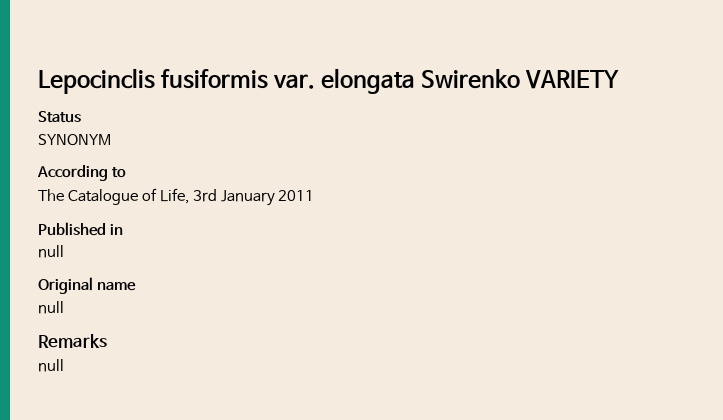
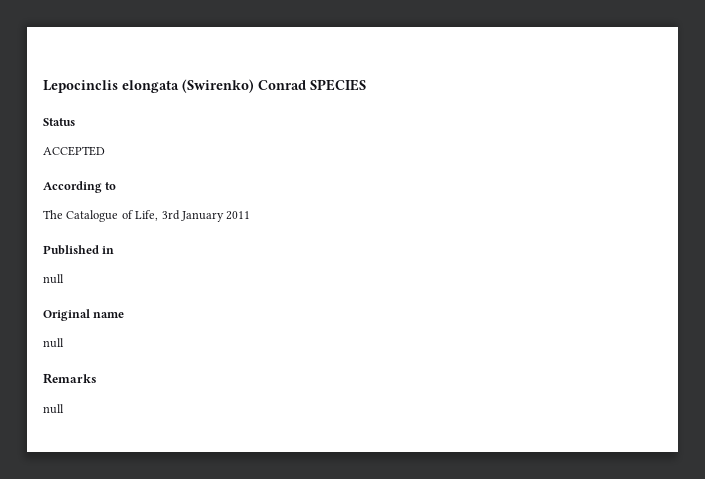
[161,68,620,94] fusiformis var. elongata Swirenko VARIETY -> [122,79,366,93] elongata (Swirenko) Conrad SPECIES
[38,134,111,146] SYNONYM -> [43,146,105,156] ACCEPTED

